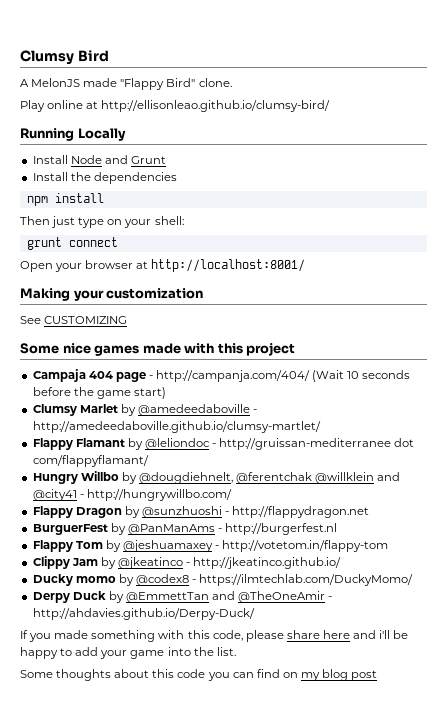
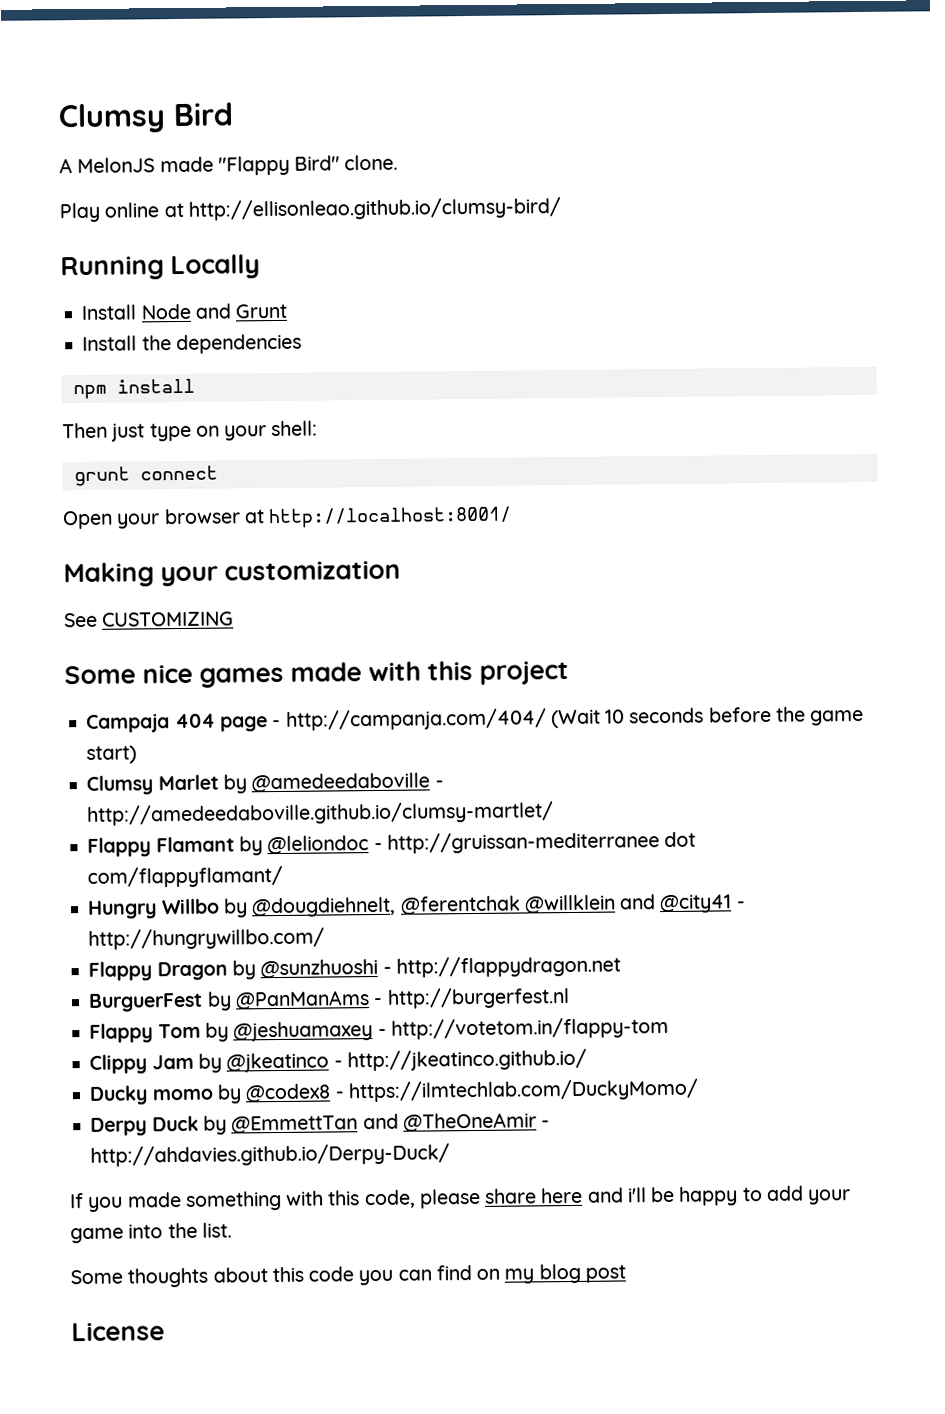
(378, 675) none -> [71,1322,165,1342] // License

